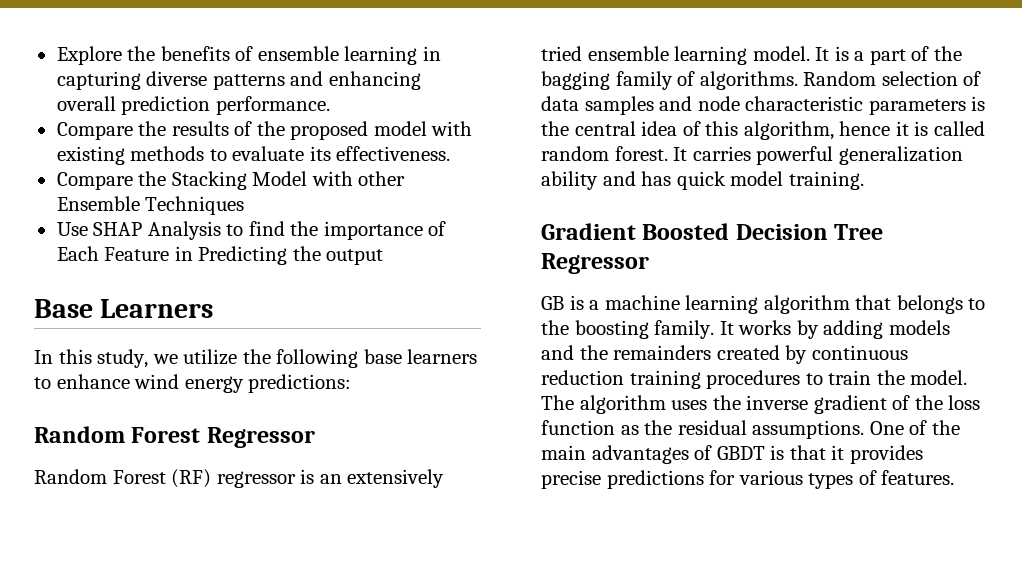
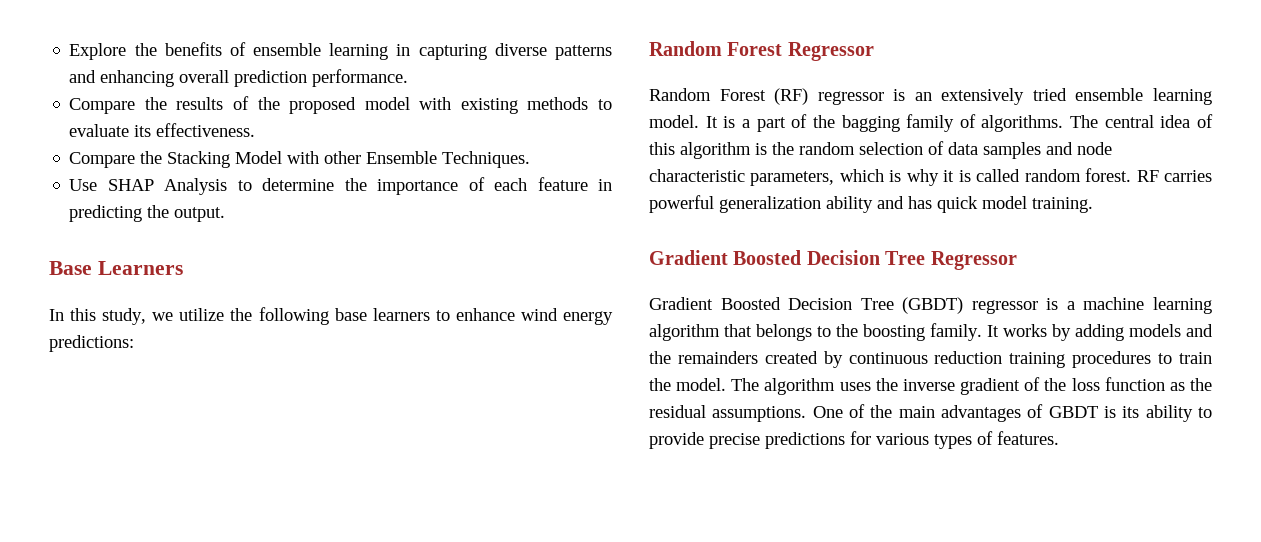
[145,196,245,215] Techniques -> [442,151,531,168] Techniques.
[248,221,285,236] find -> [262,178,335,191] determine
[56,246,384,265] Each Feature in Predicting the output -> [494,177,612,191] [69,205,226,222] each feature in predicting the output.
[803,71,877,86] Random -> [1070,114,1213,128] [649,142,855,159] The central idea of this algorithm is the random
[868,96,986,115] [541,121,891,140] parameters is the central idea of this algorithm, hence -> [750,169,939,186] parameters, which is why
[673,147,688,161] It -> [1136,170,1159,182] RF
[541,296,564,310] GB -> [649,297,1038,314] Gradient Boosted Decision Tree (GBDT) regressor
[789,445,923,464] that it provides -> [1122,405,1212,422] [649,432,704,449] its ability to provide

